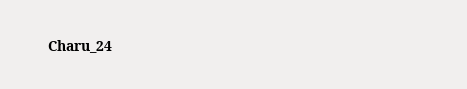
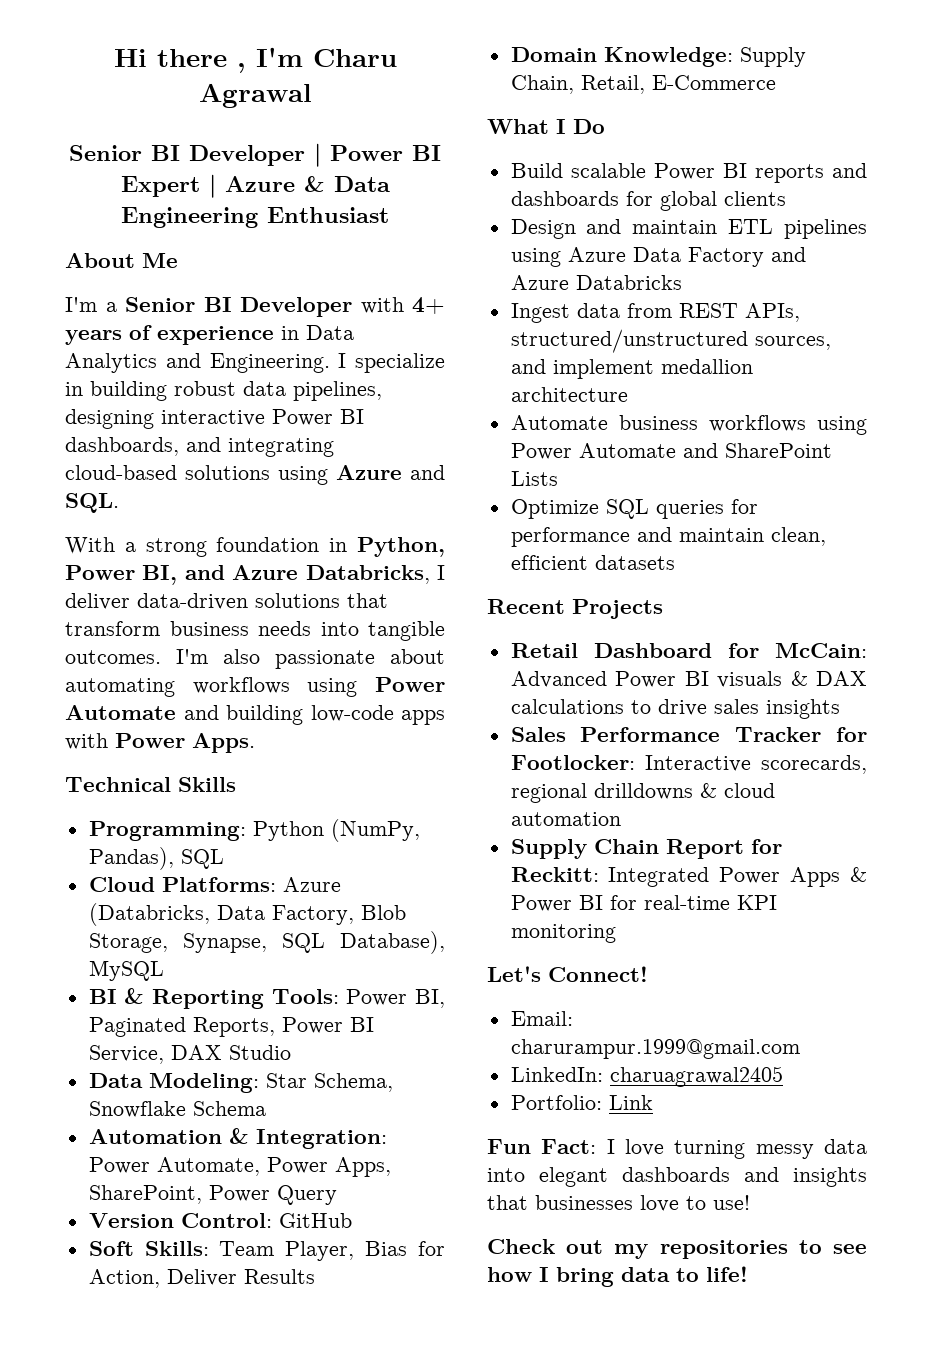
[48,40,112,53] Charu_24 -> [113,47,397,73] [198,83,312,108] [69,143,441,167] [120,174,390,198] [121,207,389,228] [65,253,178,268] [65,297,445,317] [65,325,354,345] [65,353,445,373] [65,381,382,401] [65,409,364,429] [65,437,334,457] [65,465,445,485] [65,493,119,513] [65,537,445,557] [65,565,445,585] [65,593,388,610] [65,621,445,641] [65,649,445,669] [65,677,445,697] [65,705,445,725] [65,733,255,753] [65,777,236,792] [88,819,420,842] [88,847,224,870] [88,877,341,892] [88,903,406,926] [88,931,445,954] [88,960,164,981] [88,988,446,1009] [88,1017,374,1037] [88,1045,291,1064] [88,1073,393,1093] [88,1101,266,1118] [88,1128,387,1149] [88,1157,391,1177] [88,1185,337,1205] [88,1213,352,1228] [88,1241,445,1261] [88,1269,315,1288] [510,47,806,67] [510,75,776,94] [487,119,605,134] [510,163,867,183] [510,191,786,211] [510,219,867,239] [510,247,806,267] [510,275,682,290] [510,303,800,323] [510,329,831,353] [510,359,753,379] [510,387,628,402] [510,415,867,435] [510,443,832,460] [510,471,558,486] [510,499,758,519] [510,527,826,547] [510,555,675,570] [487,599,663,619] [510,643,867,658] [510,671,867,688] [510,699,840,719] [510,727,867,742] [510,755,867,774] [510,783,775,803] [510,812,621,826] [510,839,782,859] [510,867,867,887] [510,895,777,912] [510,924,616,943] [487,966,648,982] [510,1011,573,1026] [510,1039,800,1059] [510,1066,783,1087] [510,1095,653,1110] [487,1139,867,1159] [487,1167,867,1187] [487,1195,750,1212] [487,1239,867,1259] [487,1266,748,1287] Hi there , I'm Charu Agrawal // Senior BI Developer | Power BI Expert | Azure & Data Engineering Enthusiast // About Me // I'm a Senior BI Developer with 4+ years of experience in Data Analytics and Engineering. I specialize in building robust data pipelines, designing interactive Power BI dashboards, and integrating cloud-based solutions using Azure and SQL. // With a strong foundation in Python, Power BI, and Azure Databricks, I deliver data-driven solutions that transform business needs into tangible outcomes. I'm also passionate about automating workflows using Power Automate and building low-code apps with Power Apps. // Technical Skills // Programming: Python (NumPy, Pandas), SQL // Cloud Platforms: Azure (Databricks, Data Factory, Blob Storage, Synapse, SQL Database), MySQL // BI & Reporting Tools: Power BI, Paginated Reports, Power BI Service, DAX Studio // Data Modeling: Star Schema, Snowflake Schema // Automation & Integration: Power Automate, Power Apps, SharePoint, Power Query // Version Control: GitHub // Soft Skills: Team Player, Bias for Action, Deliver Results // Domain Knowledge: Supply Chain, Retail, E-Commerce // What I Do // Build scalable Power BI reports and dashboards for global clients // Design and maintain ETL pipelines using Azure Data Factory and Azure Databricks // Ingest data from REST APIs, structured/unstructured sources, and implement medallion architecture // Automate business workflows using Power Automate and SharePoint Lists // Optimize SQL queries for performance and maintain clean, efficient datasets // Recent Projects // Retail Dashboard for McCain: Advanced Power BI visuals & DAX calculations to drive sales insights // Sales Performance Tracker for Footlocker: Interactive scorecards, regional drilldowns & cloud automation // Supply Chain Report for Reckitt: Integrated Power Apps & Power BI for real-time KPI monitoring // Let's Connect! // Email: charurampur.1999@gmail.com // LinkedIn: charuagrawal2405 // Portfolio: Link // Fun Fact: I love turning messy data into elegant dashboards and insights that businesses love to use! // Check out my repositories to see how I bring data to life!

